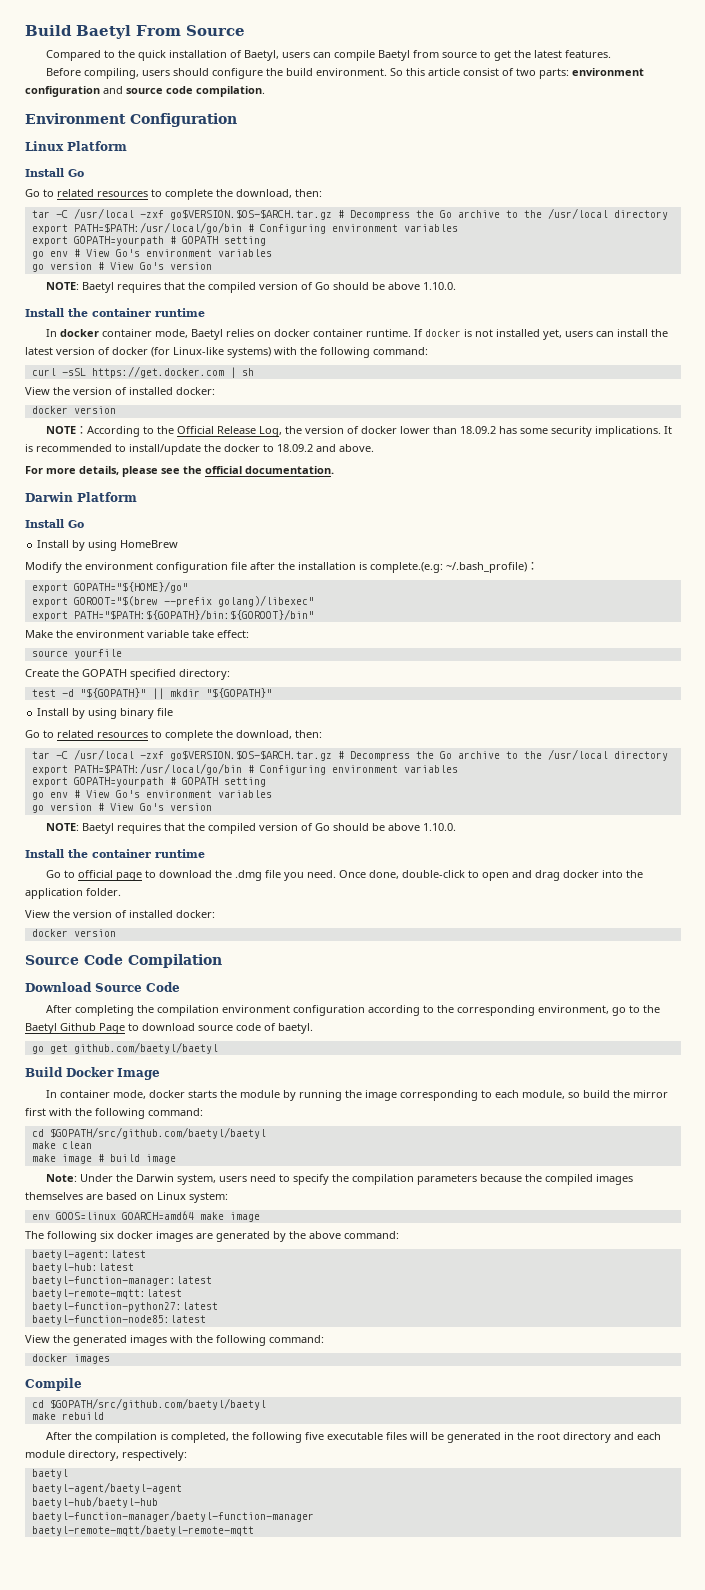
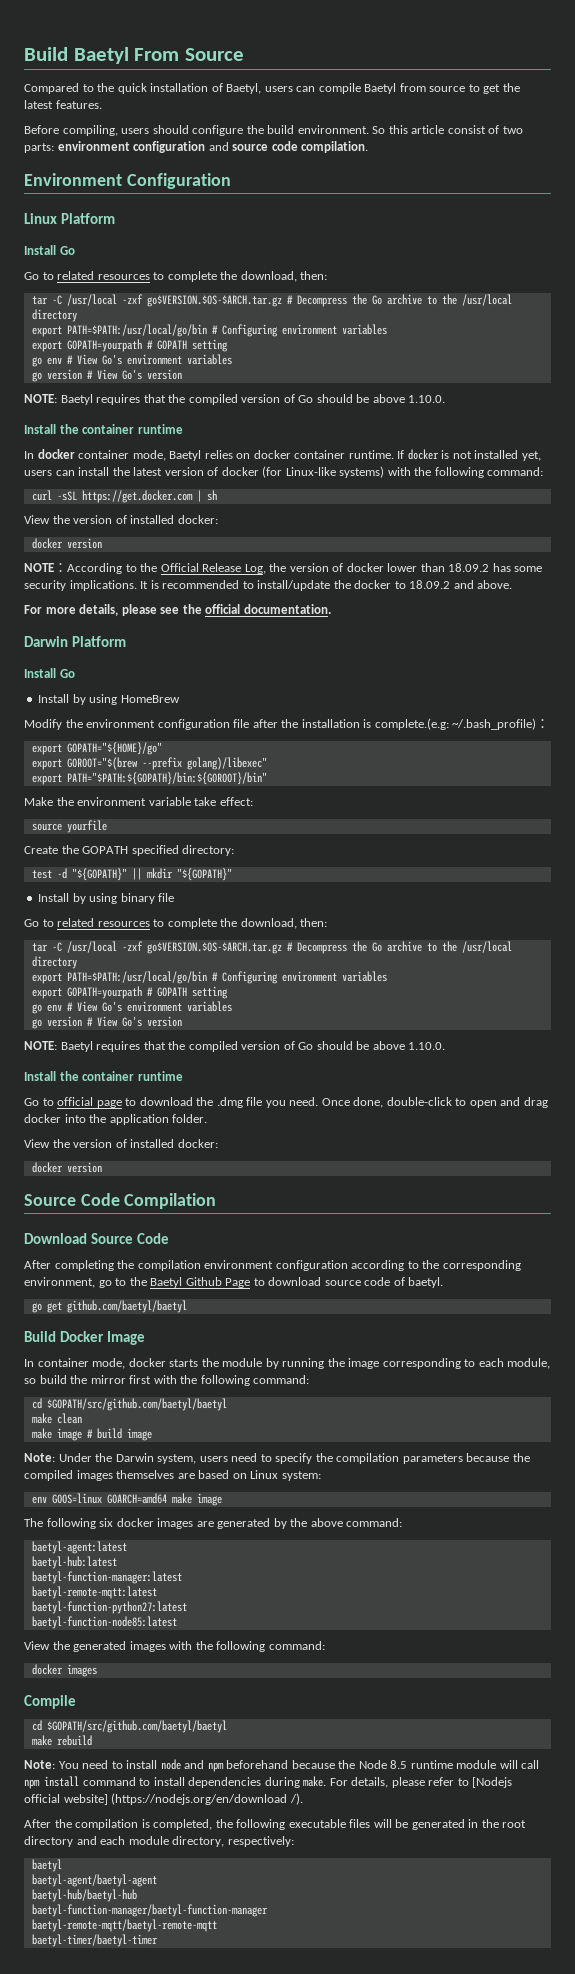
(104, 1416) none -> [24,1759,540,1772] [24,1776,513,1789] [24,1793,303,1805] // Note: You need to install node and npm beforehand because the Node 8.5 runtime module will call npm install command to install dependencies during make. For details, please refer to [Nodejs official website] (https://nodejs.org/en/download /).
[305,1432,325,1440] five -> (286, 1824) none
(254, 1530) none -> [31,1934,158,1947] // baetyl-timer/baetyl-timer

